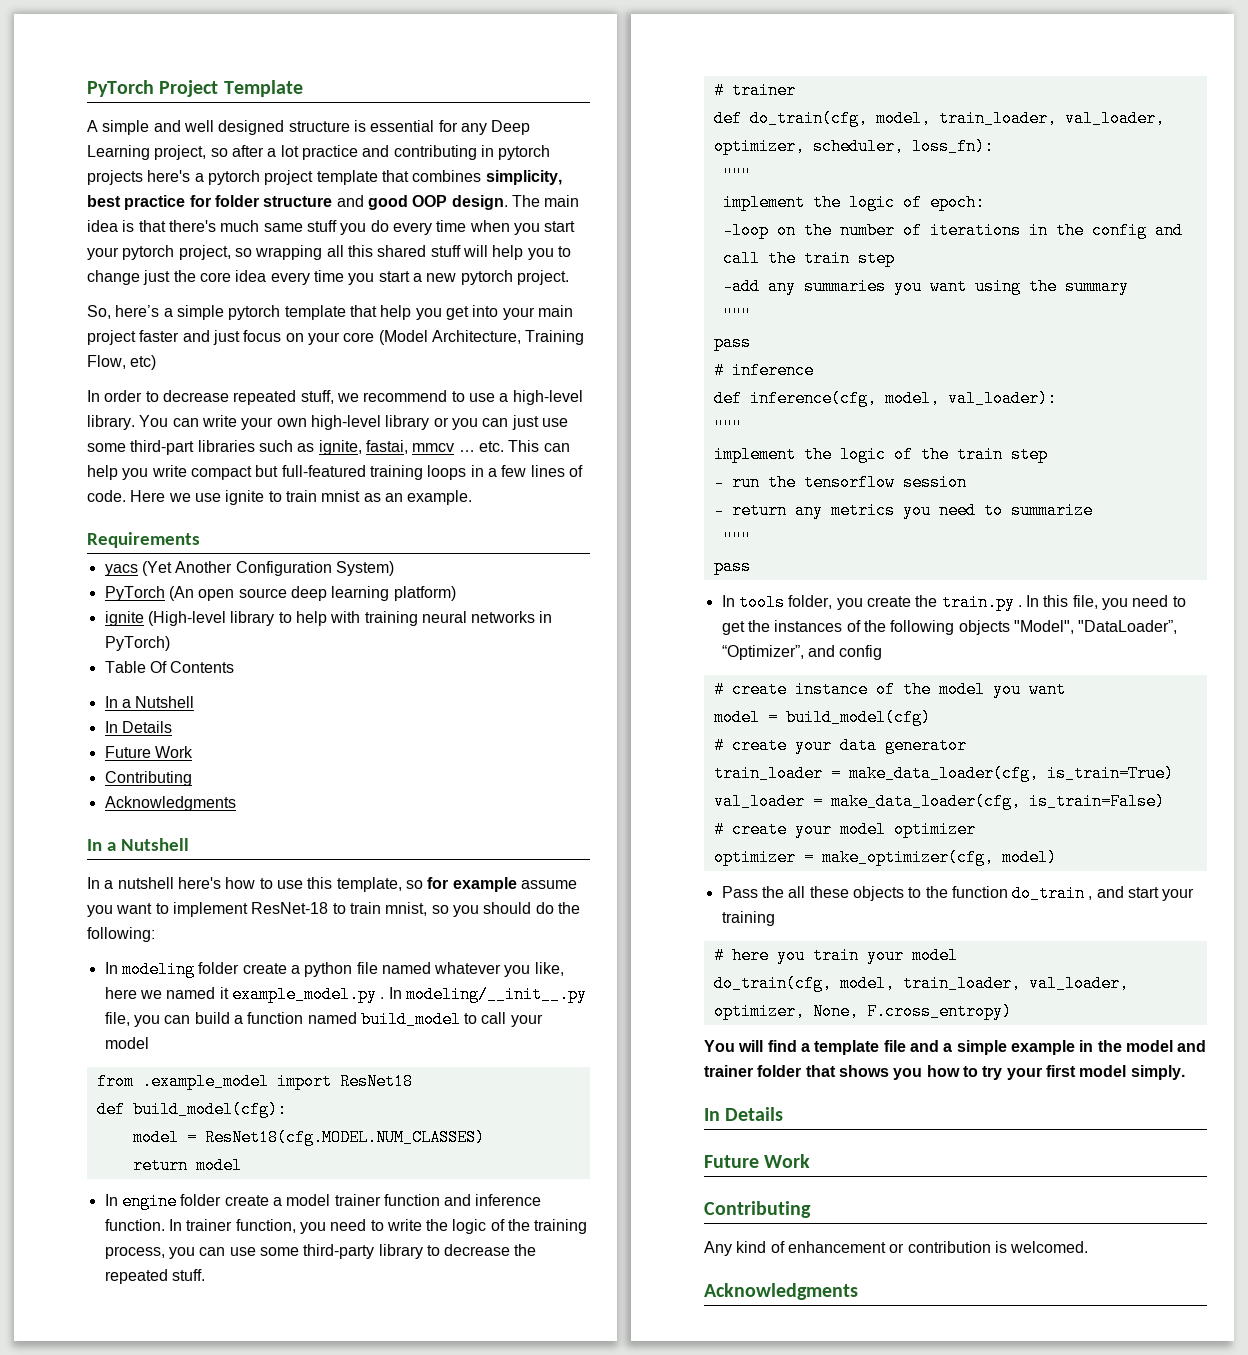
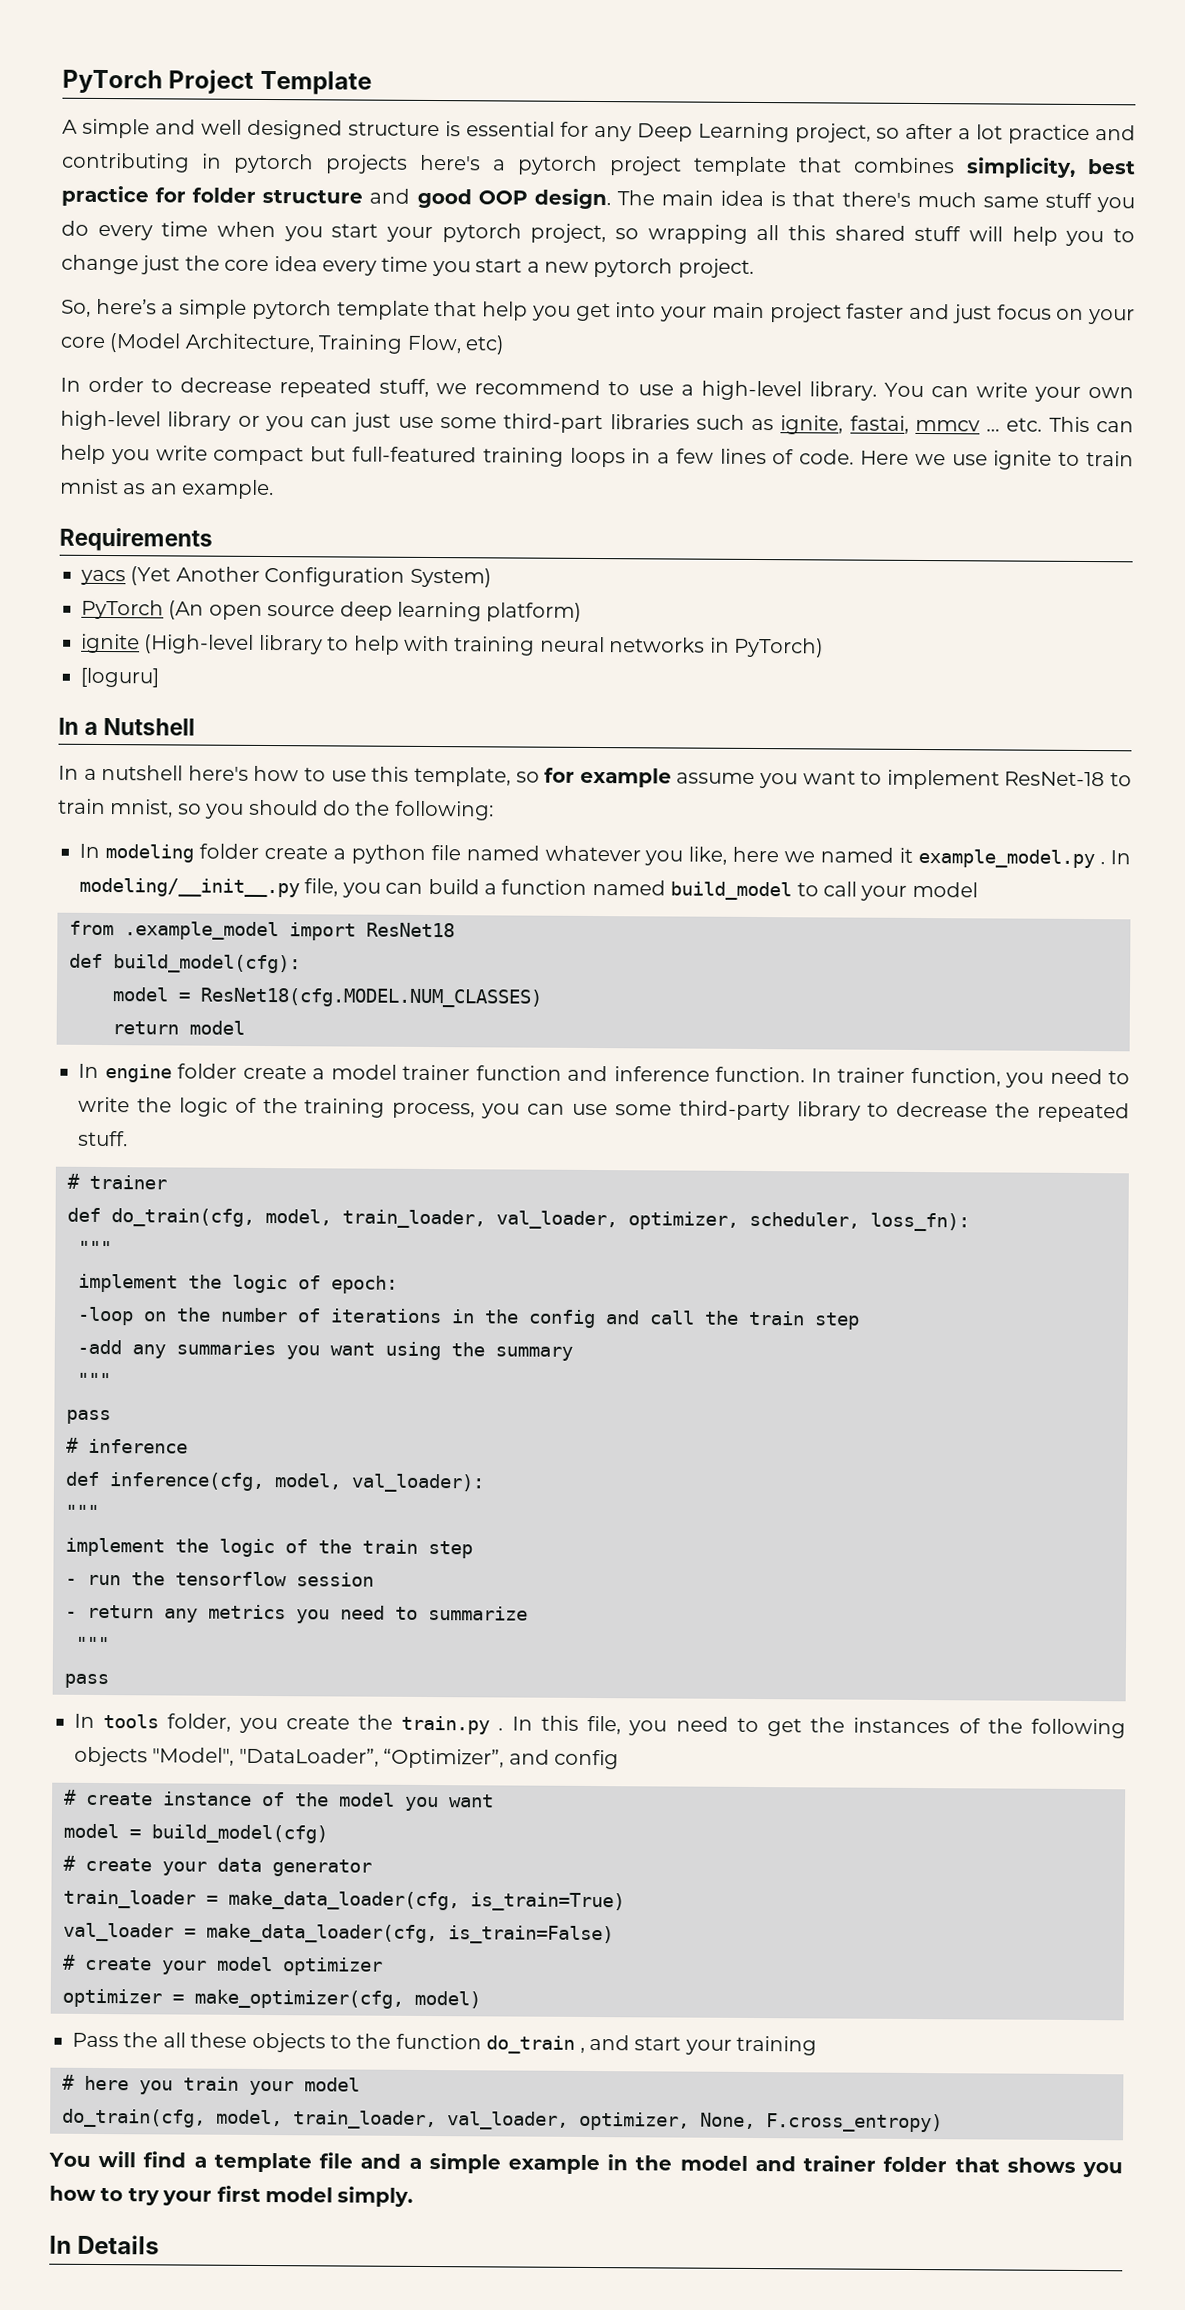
[104,661,235,673] [104,696,195,708] [104,721,172,733] [104,746,193,758] [104,771,192,786] [104,796,236,811] Table Of Contents // In a Nutshell // In Details // Future Work // Contributing // Acknowledgments -> [80,667,159,688] [loguru]
[704,1154,811,1168] [704,1201,811,1218] [704,1241,1089,1256] [704,1283,858,1300] // Future Work // Contributing // Any kind of enhancement or contribution is welcomed. // Acknowledgments -> (160, 2244) none

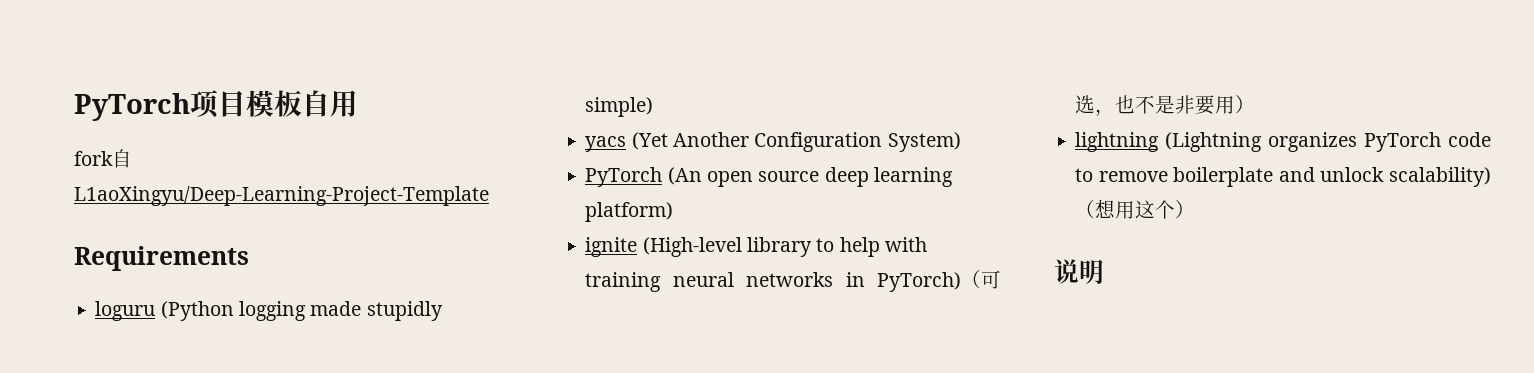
[62,69,372,95] [62,118,1136,145] [61,152,1136,178] [61,185,1135,213] [61,220,1135,247] [61,254,754,278] [61,298,1135,325] [60,333,505,355] [60,376,1134,402] [60,410,1135,435] [60,444,1134,470] [60,478,275,500] [59,527,213,552] PyTorch Project Template // A simple and well designed structure is essential for any Deep Learning project, so after a lot practice and contributing in pytorch projects here's a pytorch project template that combines simplicity, best practice for folder structure and good OOP design. The main idea is that there's much same stuff you do every time when you start your pytorch project, so wrapping all this shared stuff will help you to change just the core idea every time you start a new pytorch project. // So, here’s a simple pytorch template that help you get into your main project faster and just focus on your core (Model Architecture, Training Flow, etc) // In order to decrease repeated stuff, we recommend to use a high-level library. You can write your own high-level library or you can just use some third-part libraries such as ignite, fastai, mmcv … etc. This can help you write compact but full-featured training loops in a few lines of code. Here we use ignite to train mnist as an example. // Requirements -> [74,90,358,121] [74,149,132,168] [74,186,489,206] [74,246,249,271] [95,301,443,321] [585,97,654,117] PyTorch项目模板自用 // fork自L1aoXingyu/Deep-Learning-Project-Template // Requirements // loguru (Python logging made stupidly simple)
[80,667,159,688] [58,717,196,736] [58,764,1132,790] [58,798,494,821] [79,843,1132,869] [79,877,978,901] [69,920,455,941] [69,953,301,974] [112,987,543,1008] [112,1020,245,1035] [78,1063,1130,1088] [78,1096,1130,1123] [78,1130,128,1147] [67,1173,167,1190] [67,1207,970,1232] [78,1240,112,1256] [78,1273,398,1294] [77,1306,860,1330] [77,1339,573,1361] [77,1372,111,1388] [66,1409,111,1425] [66,1437,188,1454] [65,1471,485,1493] [65,1504,99,1519] [65,1537,473,1559] [65,1571,374,1587] [65,1604,528,1624] [75,1636,110,1652] [64,1673,109,1689] [74,1713,1126,1739] [74,1746,619,1770] [64,1789,494,1812] [63,1823,328,1844] [63,1855,372,1877] [63,1889,625,1912] [63,1922,614,1945] [63,1954,383,1976] [62,1988,481,2009] [72,2032,818,2056] [62,2074,360,2096] [62,2108,943,2133] [48,2151,1123,2178] [49,2185,414,2207] [49,2234,160,2255] // [loguru] // In a Nutshell // In a nutshell here's how to use this template, so for example assume you want to implement ResNet-18 to train mnist, so you should do the following: // In modeling folder create a python file named whatever you like, here we named it example_model.py . In modeling/__init__.py file, you can build a function named build_model to call your model // from .example_model import ResNet18 // def build_model(cfg): // model = ResNet18(cfg.MODEL.NUM_CLASSES) // return model // In engine folder create a model trainer function and inference function. In trainer function, you need to write the logic of the training process, you can use some third-party library to decrease the repeated stuff. // # trainer // def do_train(cfg, model, train_loader, val_loader, optimizer, scheduler, loss_fn): // """ // implement the logic of epoch: // -loop on the number of iterations in the config and call the train step // -add any summaries you want using the summary // """ // pass // # inference // def inference(cfg, model, val_loader): // """ // implement the logic of the train step // - run the tensorflow session // - return any metrics you need to summarize // """ // pass // In tools folder, you create the train.py . In this file, you need to get the instances of the following objects "Model", "DataLoader”, “Optimizer”, and config // # create instance of the model you want // model = build_model(cfg) // # create your data generator // train_loader = make_data_loader(cfg, is_train=True) // val_loader = make_data_loader(cfg, is_train=False) // # create your model optimizer // optimizer = make_optimizer(cfg, model) // Pass the all these objects to the function do_train , and start your training // # here you train your model // do_train(cfg, model, train_loader, val_loader, optimizer, None, F.cross_entropy) // You will find a template file and a simple example in the model and trainer folder that shows you how to try your first model simply. // In Details -> [961,270,1001,289] [1075,95,1256,116] [1075,132,1491,152] [1075,167,1491,187] [1075,199,1196,219] [1054,259,1104,284] （可选，也不是非要用） // lightning (Lightning organizes PyTorch code to remove boilerplate and unlock scalability)（想用这个） // 说明

